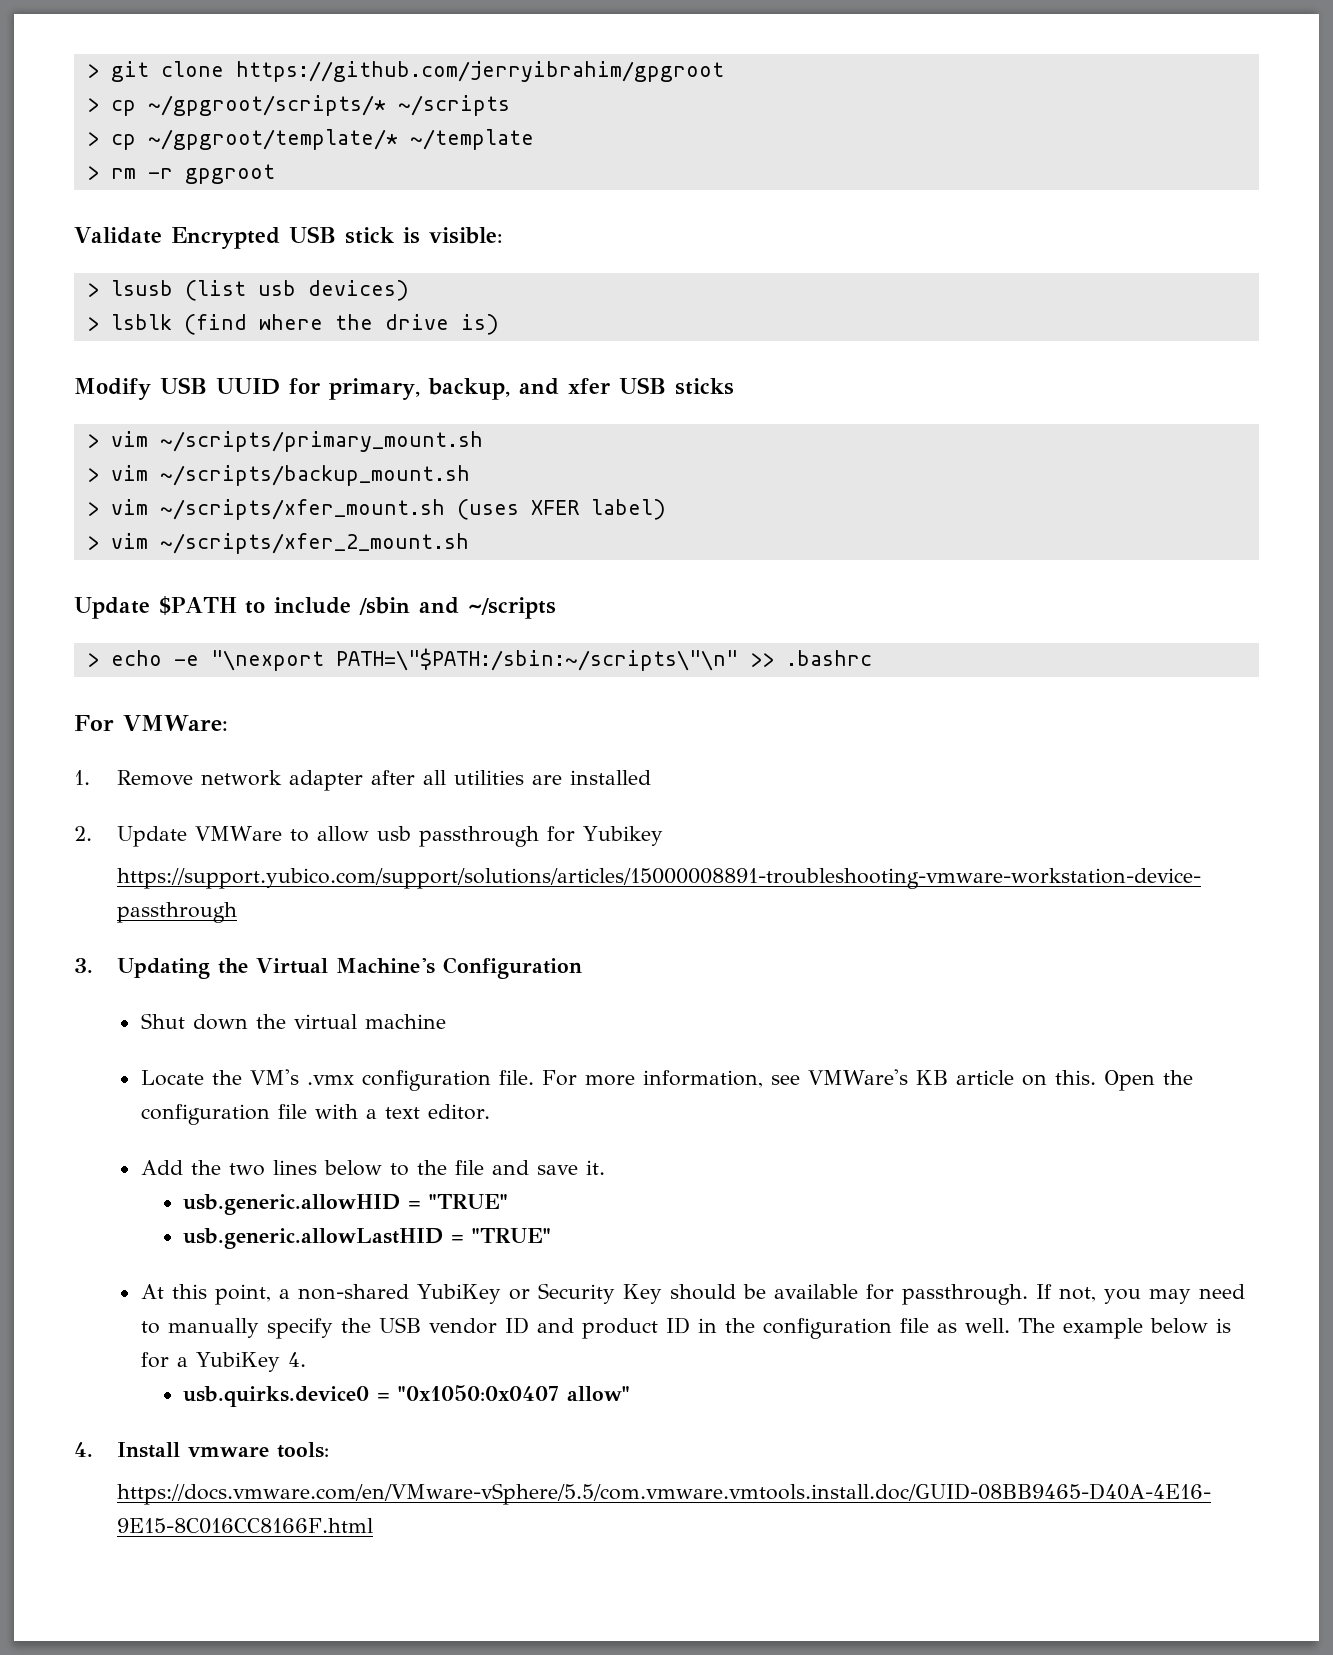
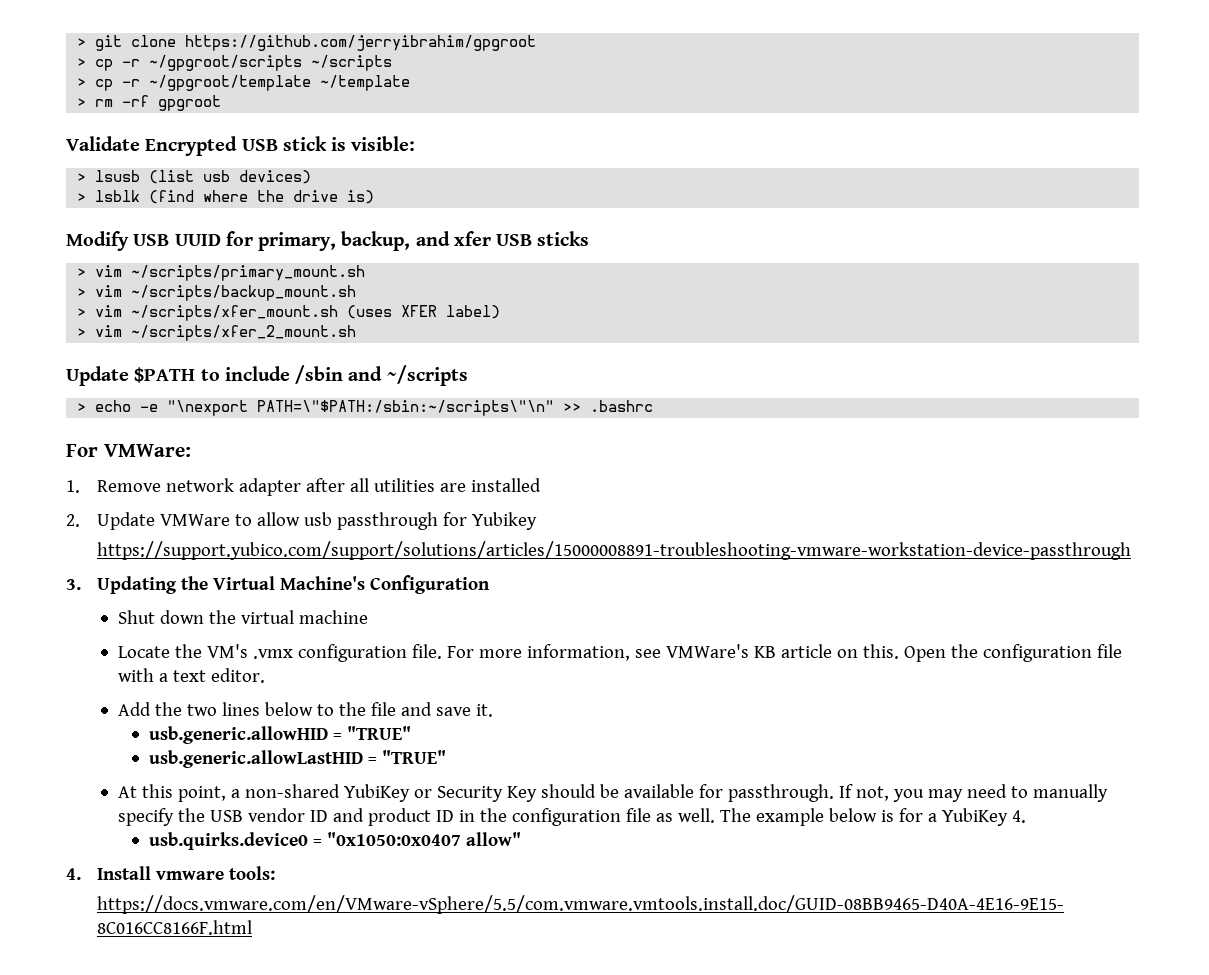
[147,95,386,116] ~/gpgroot/scripts/* -> [122,55,303,71] -r ~/gpgroot/scripts
[147,129,398,150] ~/gpgroot/template/* -> [122,75,312,91] -r ~/gpgroot/template
[147,168,173,179] -r -> [122,95,150,107] -rf

